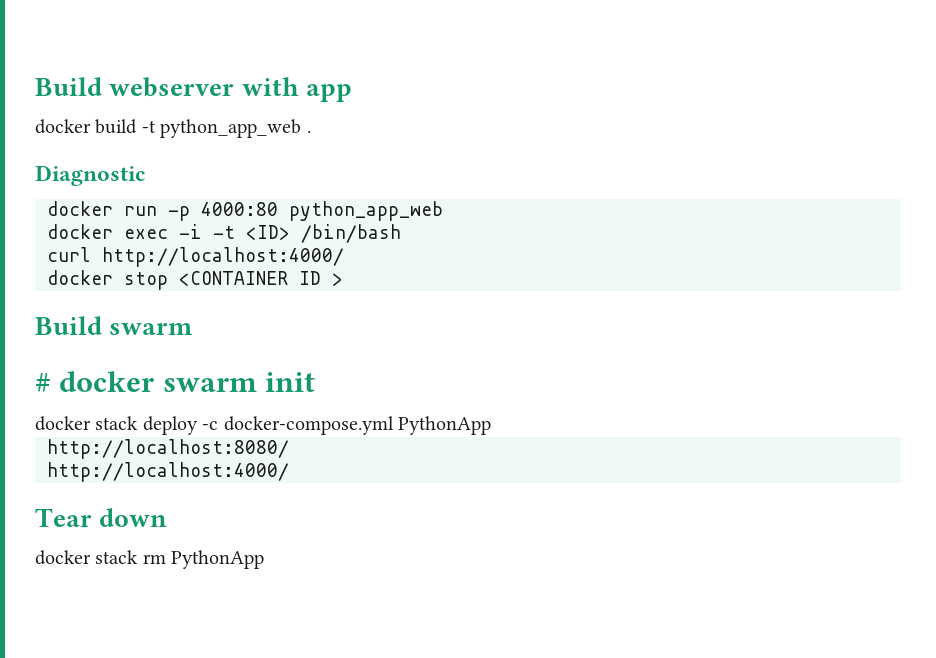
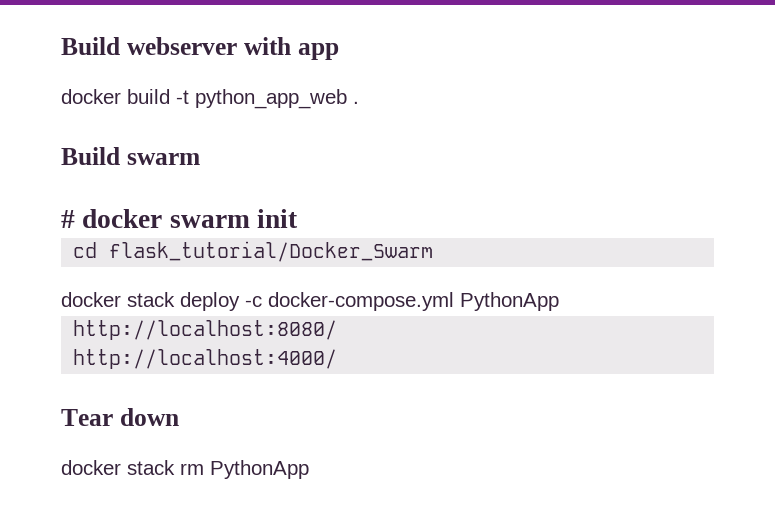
[35,165,145,186] [47,201,443,221] [47,224,401,243] [47,247,344,267] [47,270,343,290] // Diagnostic // docker run -p 4000:80 python_app_web // docker exec -i -t <ID> /bin/bash // curl http://localhost:4000/ // docker stop <CONTAINER ID > -> (359, 102) none
(316, 382) none -> [73,241,434,262] // cd flask_tutorial/Docker_Swarm

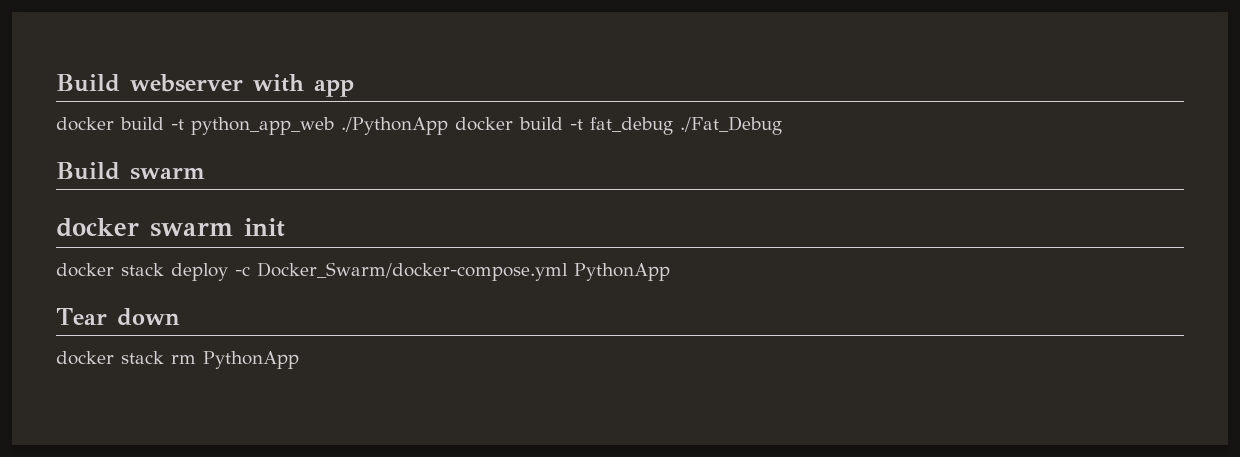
[353,101,359,104] . -> [341,116,782,135] ./PythonApp docker build -t fat_debug ./Fat_Debug
[61,210,75,228] # -> (205, 173) none
[73,241,434,262] // cd flask_tutorial/Docker_Swarm -> (285, 227) none
[268,292,559,311] [73,320,338,340] [73,349,338,369] docker-compose.yml PythonApp // http://localhost:8080/ // http://localhost:4000/ -> [257,262,670,281] Docker_Swarm/docker-compose.yml PythonApp

